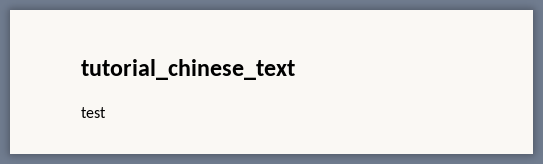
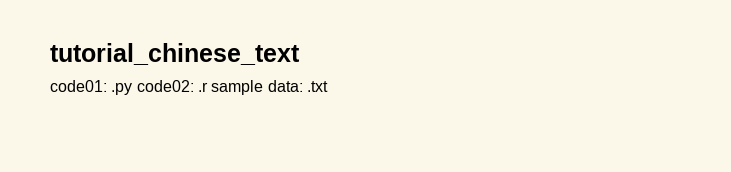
[81,107,106,118] test -> [50,80,328,95] code01: .py code02: .r sample data: .txt

